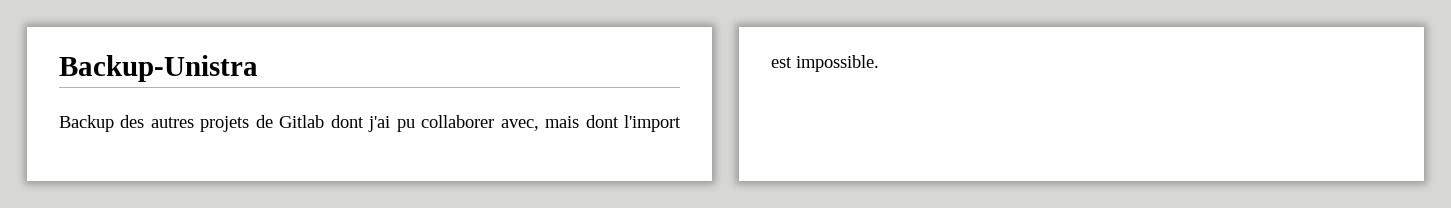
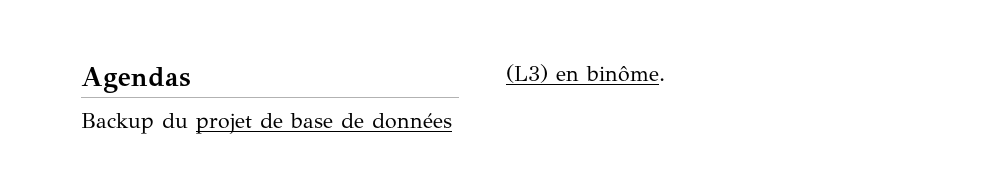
[59,55,258,82] Backup-Unistra -> [81,67,191,93] Agendas
[120,115,681,132] [771,55,879,72] des autres projets de Gitlab dont j'ai pu collaborer avec, mais dont l'import est impossible. -> [162,113,452,134] [506,64,665,83] du projet de base de données (L3) en binôme.

